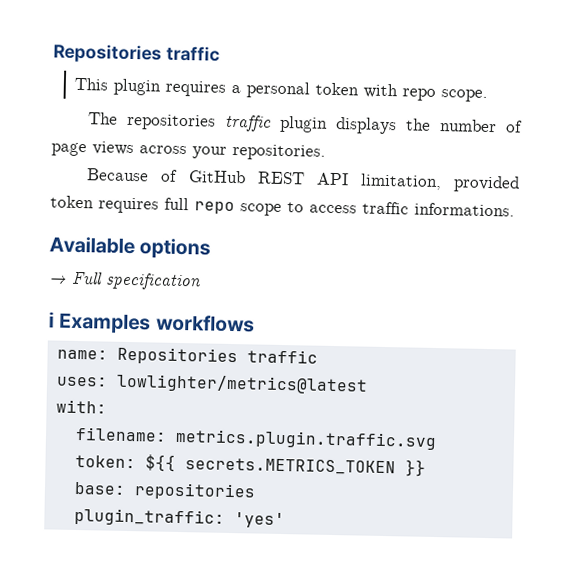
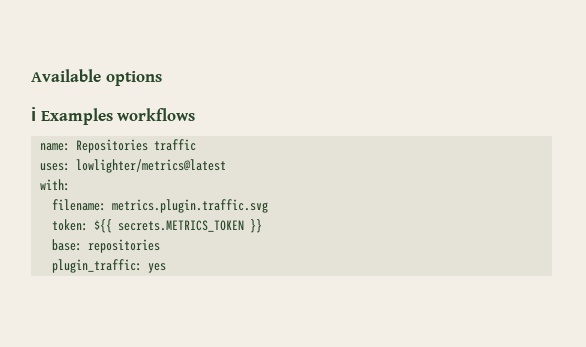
[53,43,220,64] [74,77,489,102] [88,112,523,135] [51,141,326,161] [87,168,520,193] [50,195,515,217] Repositories traffic // This plugin requires a personal token with repo scope. // The repositories traffic plugin displays the number of page views across your repositories. // Because of GitHub REST API limitation, provided token requires full repo scope to access traffic informations. // -> (31, 75) none
[48,271,201,291] // → Full specification -> (162, 78) none
[233,512,285,529] 'yes' -> [148,263,167,273] yes

